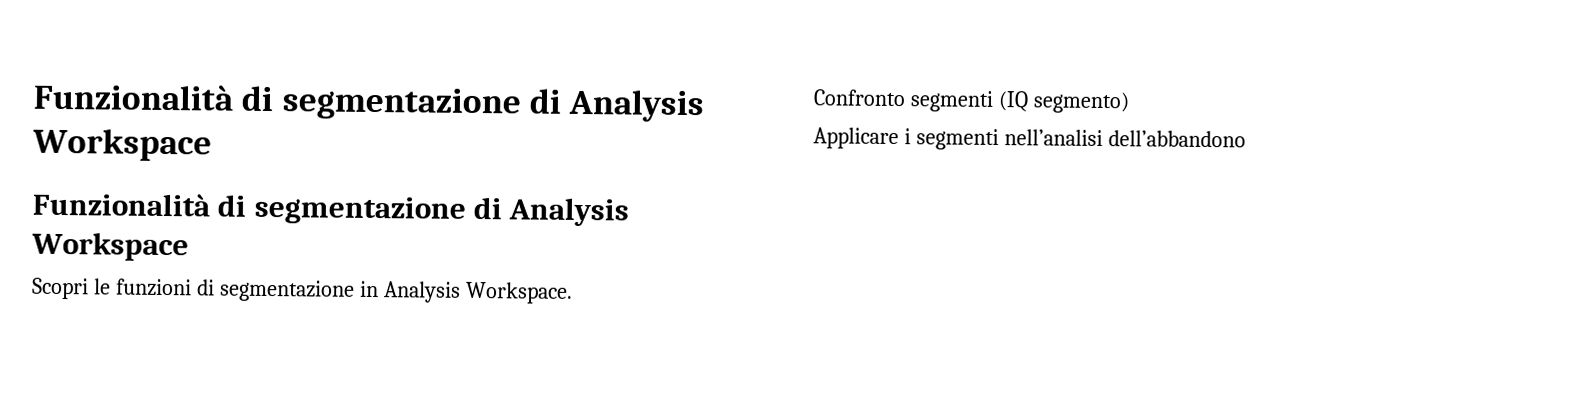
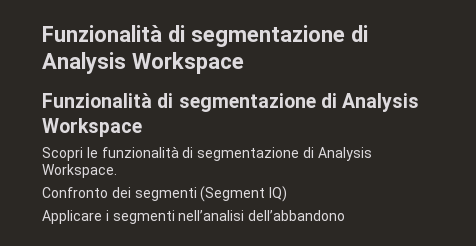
[115,278,379,302] funzioni di segmentazione in -> [101,146,314,161] funzionalità di segmentazione di
[909,90,1130,114] segmenti (IQ segmento) -> [111,186,288,202] dei segmenti (Segment IQ)

